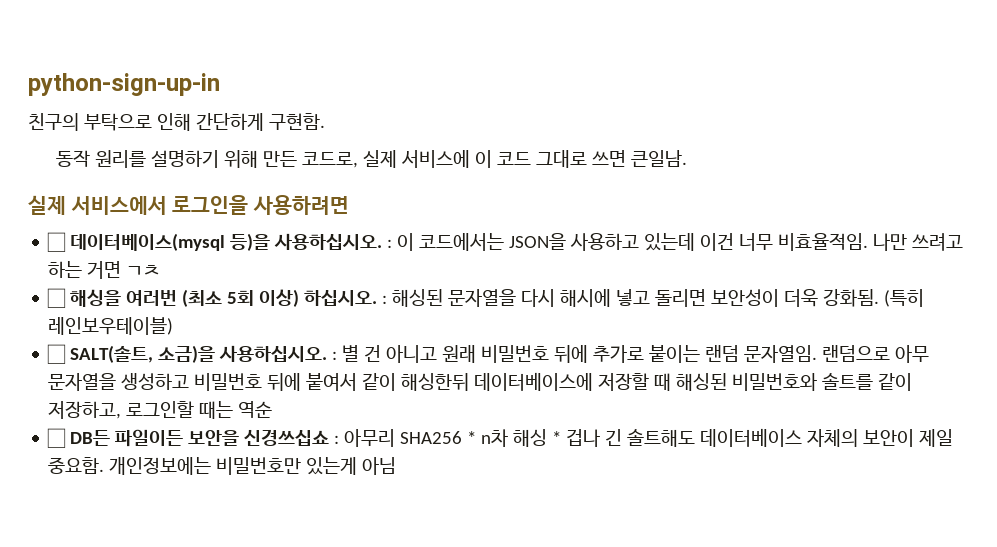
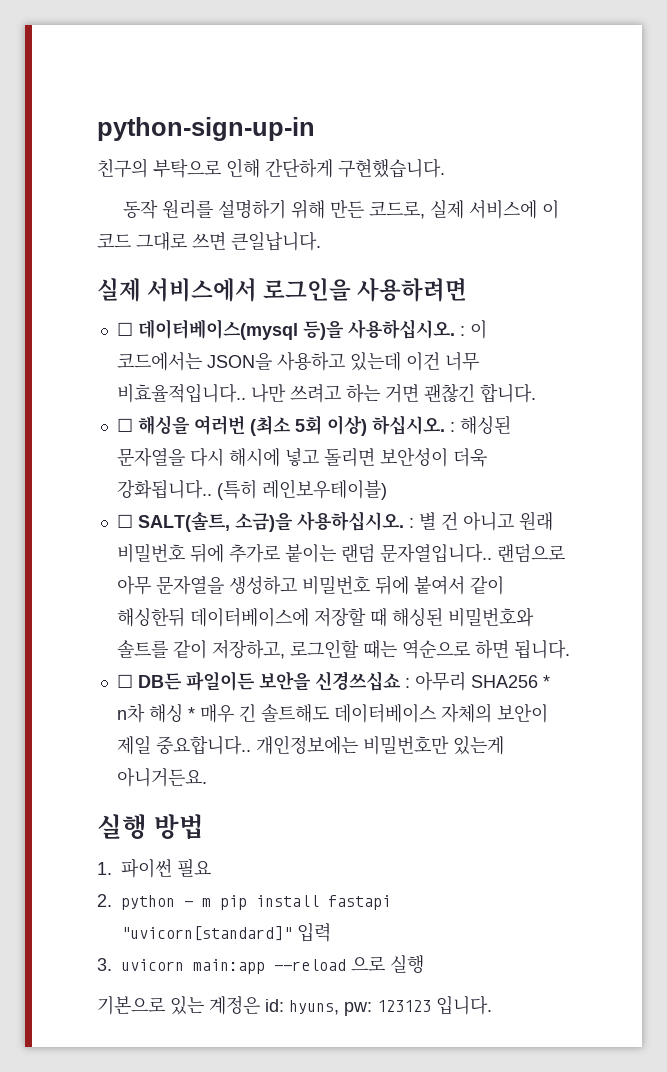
[268,113,325,130] 구현함. -> [338,158,445,178] 구현했습니다.
[630,150,687,167] 큰일남. -> [231,231,321,251] 큰일납니다.
[778,233,869,251] 비효율적임. -> [116,383,246,403] 비효율적입니다..
[126,265,161,276] ㄱㅊ -> [423,383,536,403] 괜찮긴 합니다.
[823,289,880,307] 강화됨. -> [116,479,212,499] 강화됩니다..
[744,345,818,363] 문자열임. -> [379,543,492,563] 문자열입니다..
[238,401,273,418] 역순 -> [401,639,570,659] 역순으로 하면 됩니다.
[566,429,601,447] 겁나 -> [199,704,234,723] 매우
[48,457,105,474] 중요함. -> [155,735,251,755] 중요합니다..
[362,457,397,475] 아님 -> [116,768,207,787] [97,814,204,840] [97,858,211,878] [97,894,391,910] [121,923,331,942] [97,955,424,974] [97,995,492,1016] 아니거든요. // 실행 방법 // 1. 파이썬 필요 // 2. python - m pip install fastapi "uvicorn[standard]" 입력 // 3. uvicorn main:app --reload 으로 실행 // 기본으로 있는 계정은 id: hyuns, pw: 123123 입니다.

